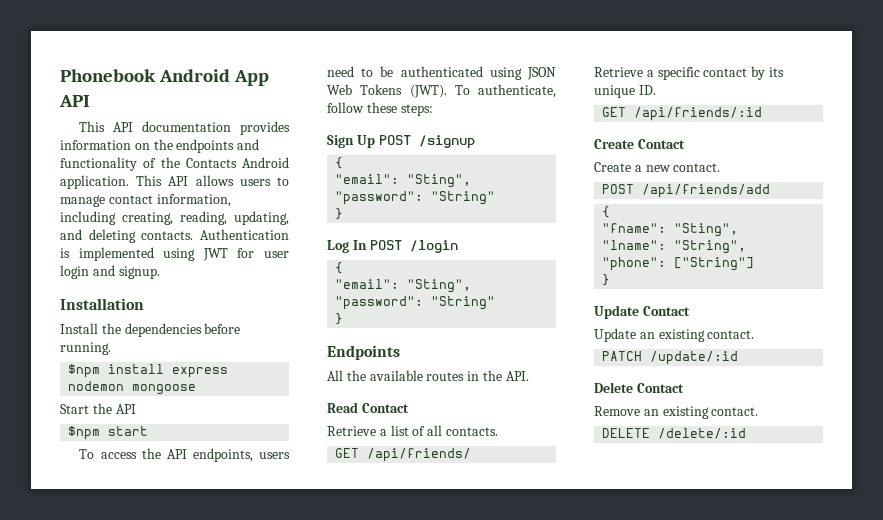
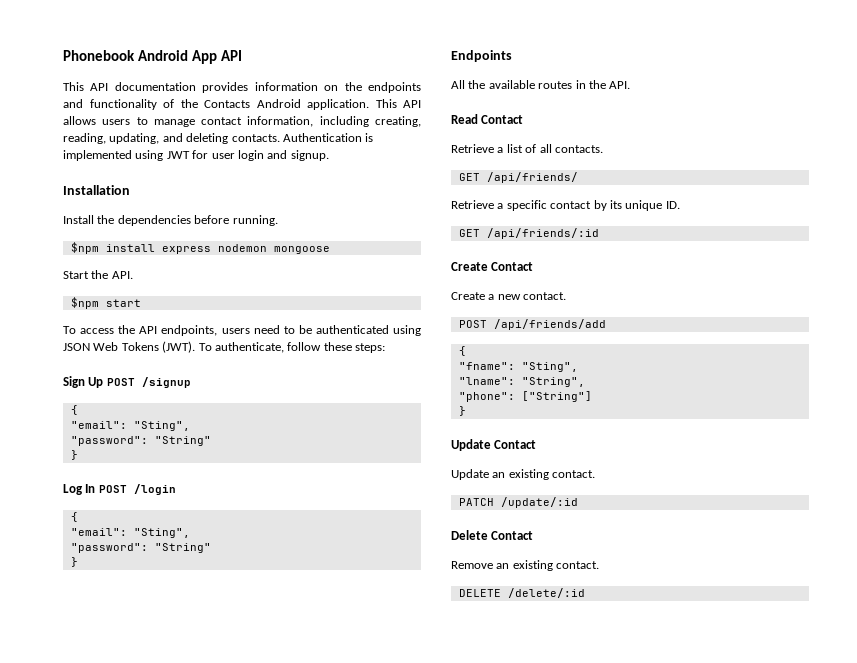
[115,404,136,414] API -> [111,271,133,279] API.

